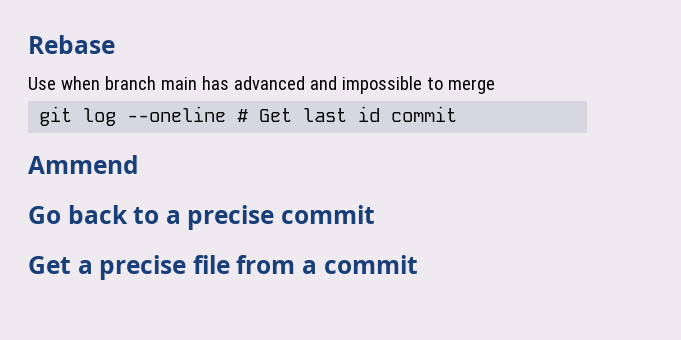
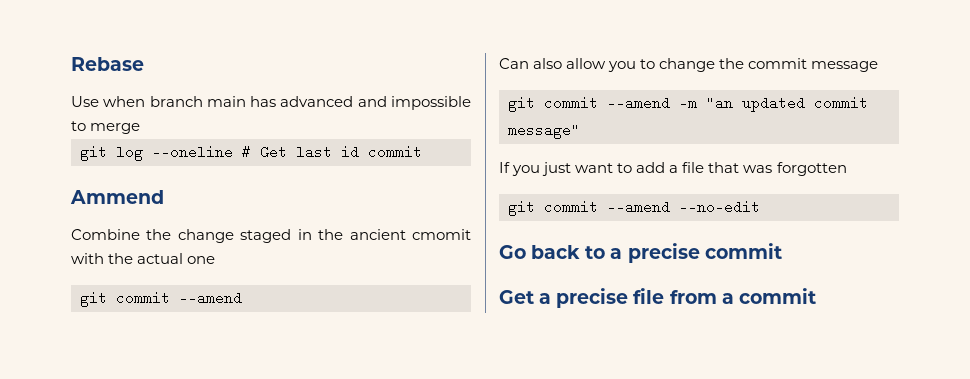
(139, 164) none -> [71,229,472,243] [71,253,216,264] [80,291,242,307] [499,58,879,72] [508,96,868,112] [508,123,580,139] [499,162,847,176] [508,200,760,216] // Combine the change staged in the ancient cmomit with the actual one // git commit --amend // Can also allow you to change the commit message // git commit --amend -m "an updated commit message" // If you just want to add a file that was forgotten // git commit --amend --no-edit

